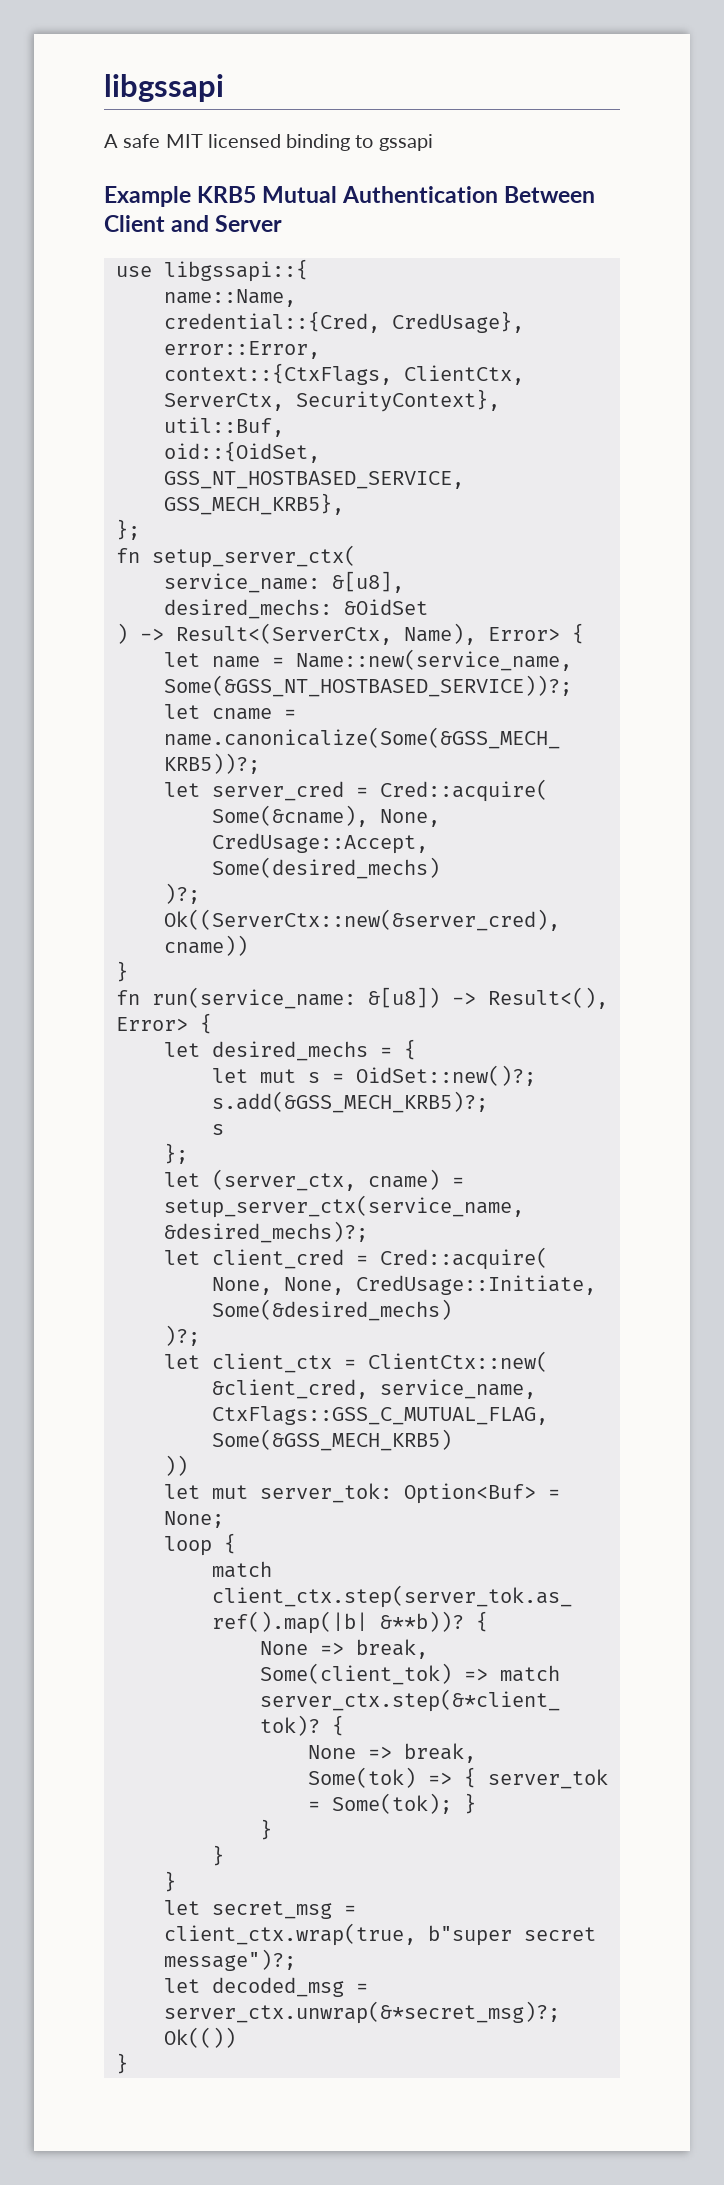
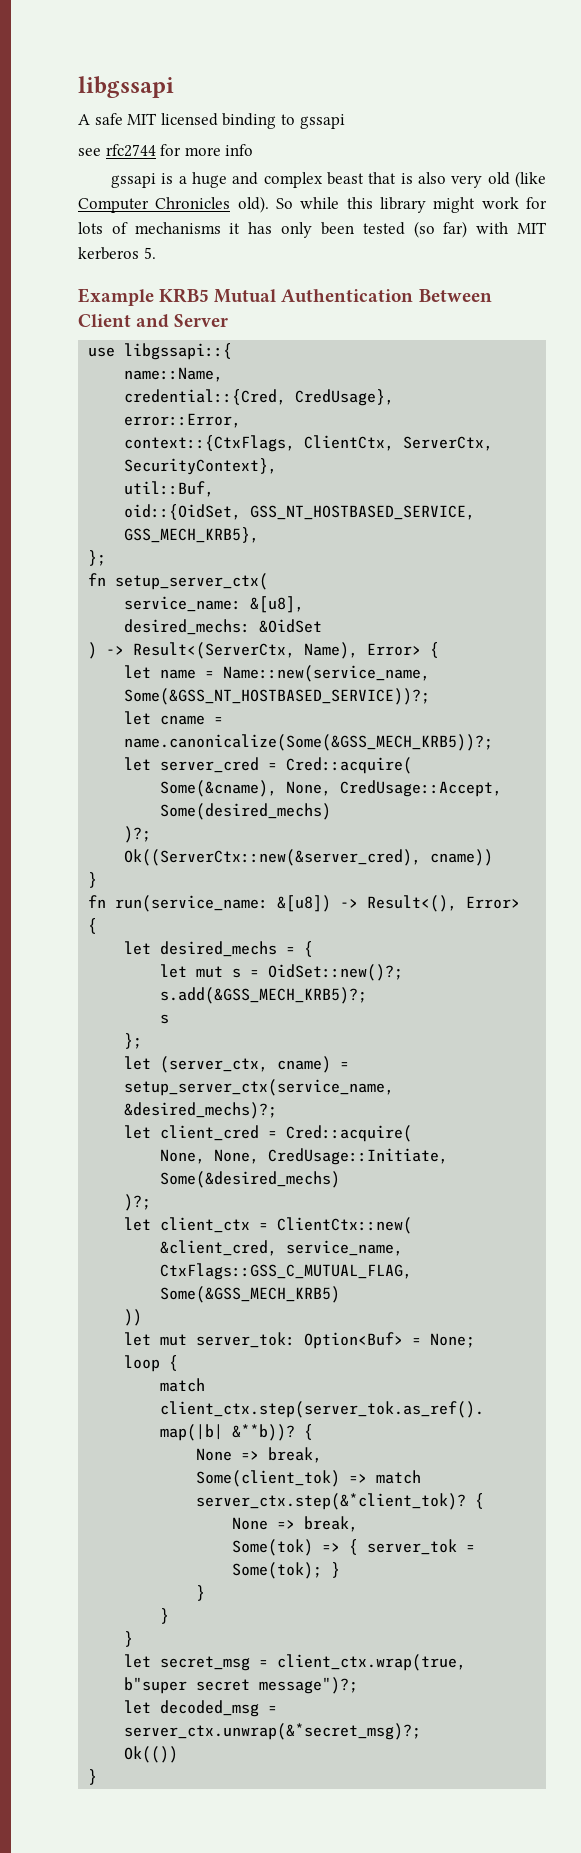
(433, 142) none -> [78,144,254,157] [110,171,546,188] [78,196,547,213] [78,221,547,238] [78,247,156,260] // see rfc2744 for more info // gssapi is a huge and complex beast that is also very old (like Computer Chronicles old). So while this library might work for lots of mechanisms it has only been tested (so far) with MIT kerberos 5.

